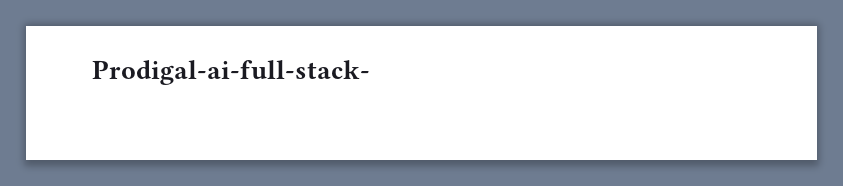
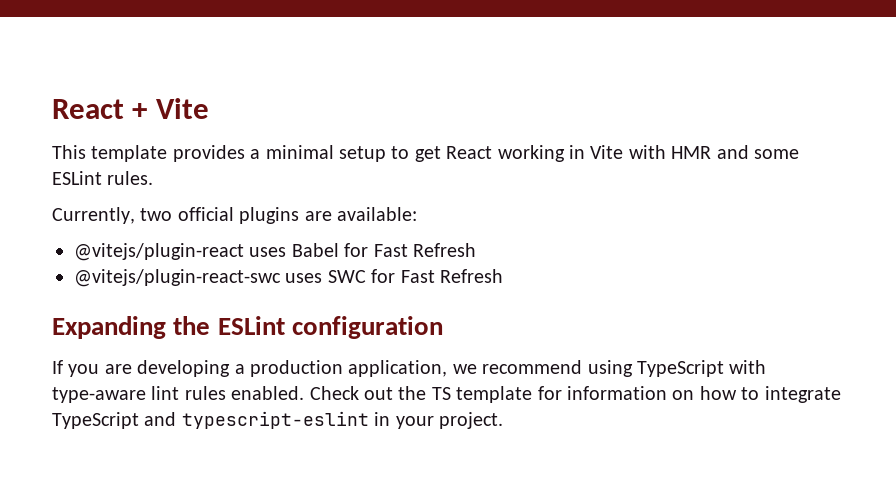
[92,60,370,85] Prodigal-ai-full-stack- -> [52,98,209,119] [52,145,799,162] [52,171,154,185] [52,207,417,224] [74,243,476,261] [74,269,503,287] [52,316,443,339] [52,360,767,377] [52,386,841,403] [52,411,503,429] React + Vite // This template provides a minimal setup to get React working in Vite with HMR and some ESLint rules. // Currently, two official plugins are available: // @vitejs/plugin-react uses Babel for Fast Refresh // @vitejs/plugin-react-swc uses SWC for Fast Refresh // Expanding the ESLint configuration // If you are developing a production application, we recommend using TypeScript with type-aware lint rules enabled. Check out the TS template for information on how to integrate TypeScript and typescript-eslint in your project.

